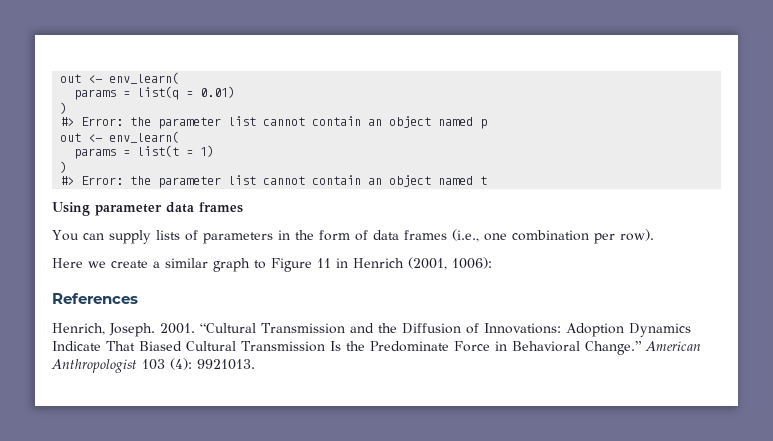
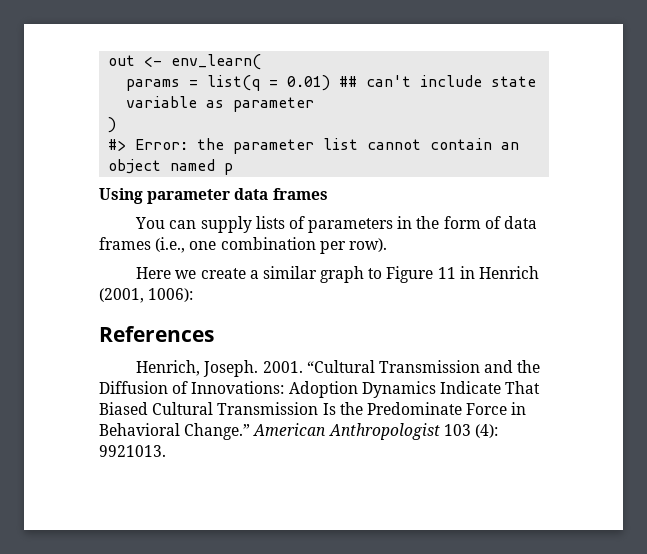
(236, 92) none -> [339,75,537,87] [126,96,315,112] ## can't include state variable as parameter
[60,131,180,143] [74,145,215,159] [60,161,68,173] [60,175,488,188] // out <- env_learn( // params = list(t = 1) // ) // #> Error: the parameter list cannot contain an object named t -> (234, 169) none

